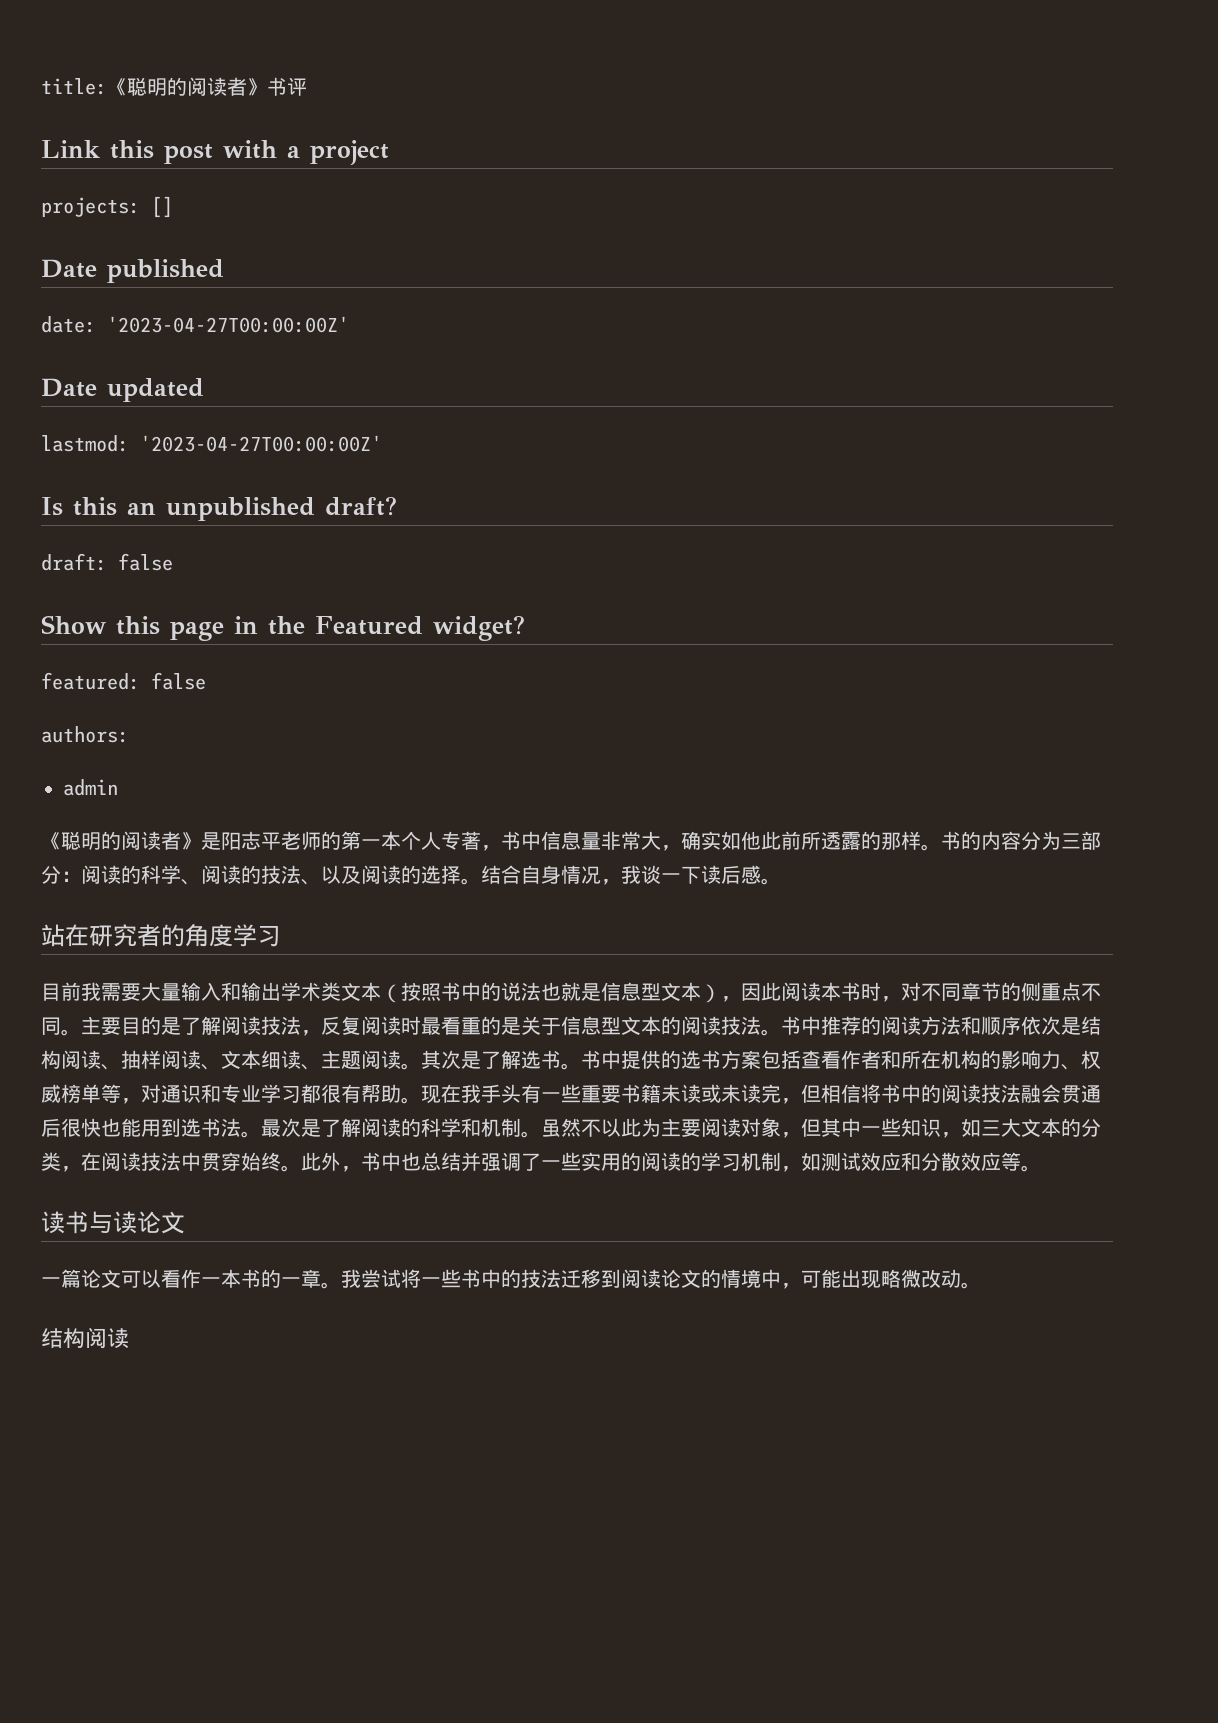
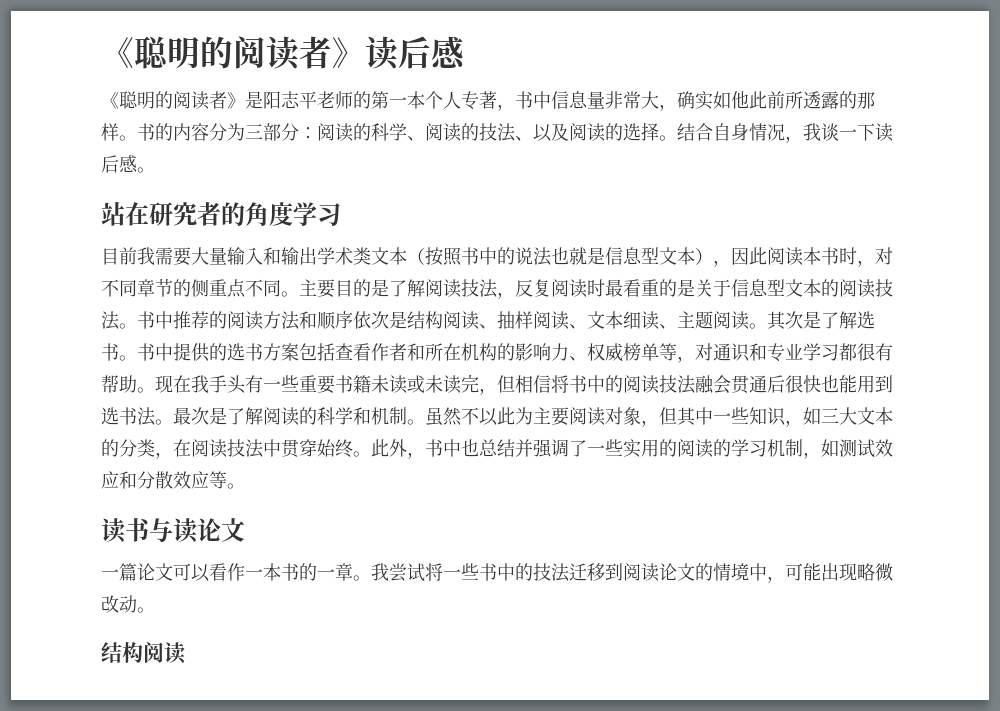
[41,77,307,96] [41,140,389,165] [41,196,173,218] [41,259,224,283] [41,316,349,333] [41,378,204,402] [41,435,382,452] [41,496,397,521] [41,553,173,571] [41,615,525,641] [41,672,206,690] [41,726,129,743] [63,779,118,796] title:《聪明的阅读者》书评 // Link this post with a project // projects: [] // Date published // date: '2023-04-27T00:00:00Z' // Date updated // lastmod: '2023-04-27T00:00:00Z' // Is this an unpublished draft? // draft: false // Show this page in the Featured widget? // featured: false // authors: // admin -> [101,36,466,70] 《聪明的阅读者》读后感

